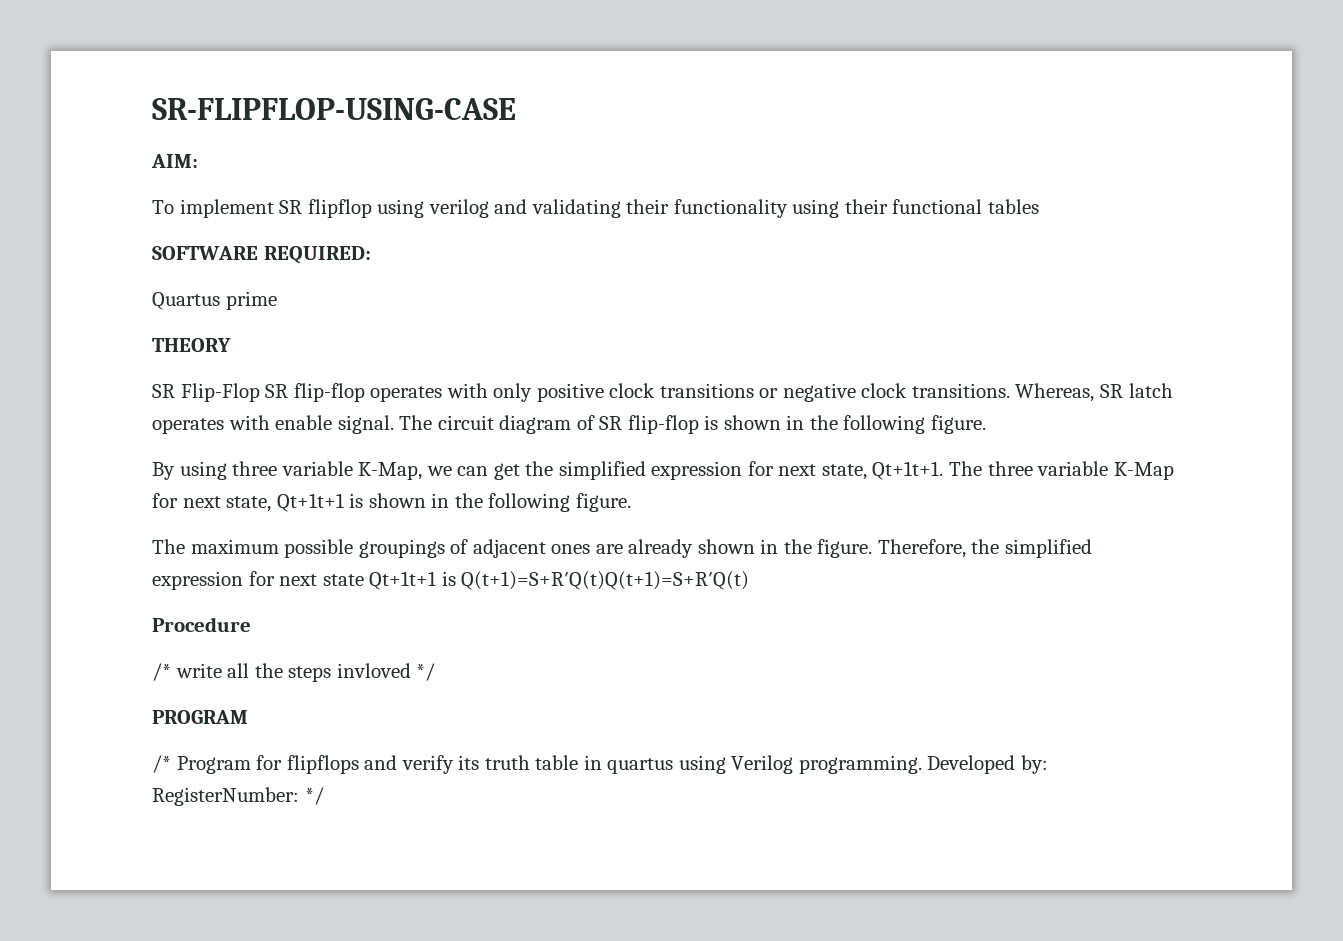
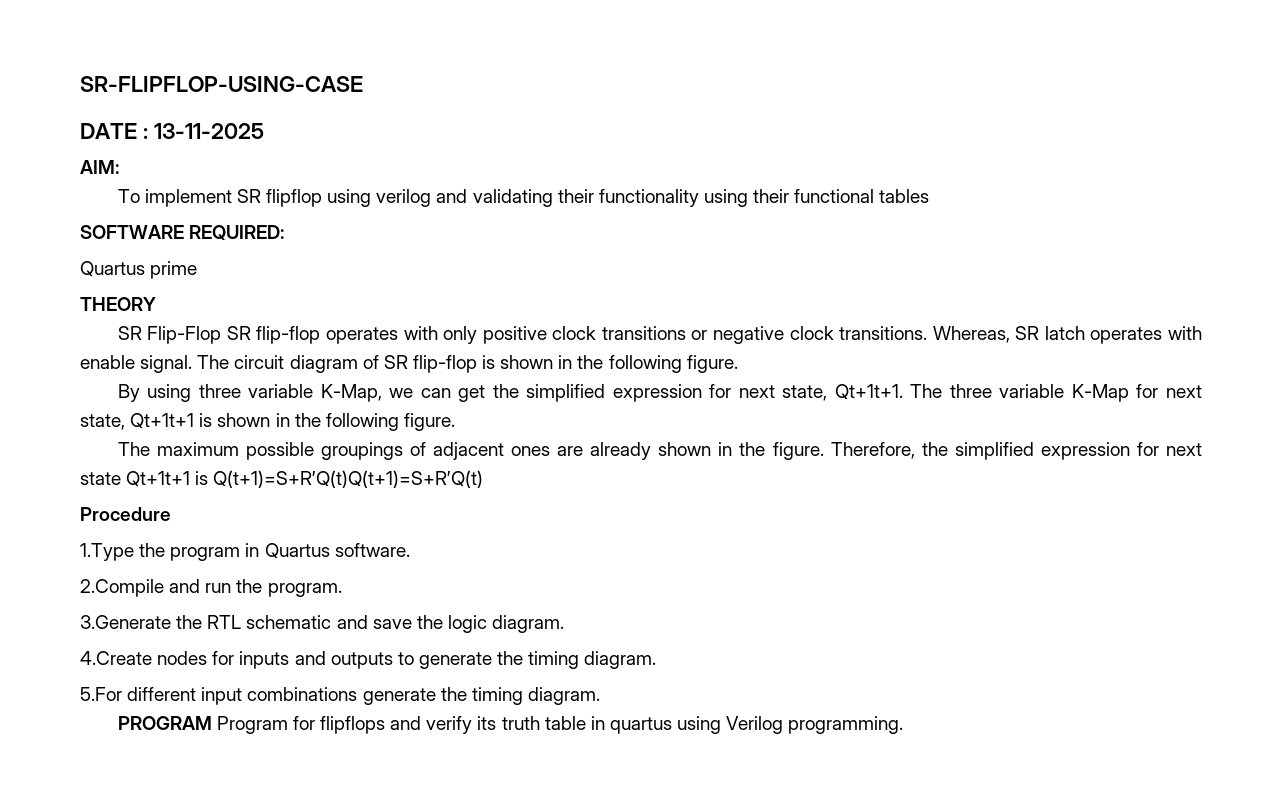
(516, 109) none -> [80,123,264,139] // DATE : 13-11-2025
[152,663,436,682] /* write all the steps invloved */ -> [80,543,410,561] [80,579,342,597] [80,615,565,633] [80,651,657,669] [80,687,600,705] 1.Type the program in Quartus software. // 2.Compile and run the program. // 3.Generate the RTL schematic and save the logic diagram. // 4.Create nodes for inputs and outputs to generate the timing diagram. // 5.For different input combinations generate the timing diagram.
[152,755,171,773] // /* -> (212, 723) none
[927,755,1049,774] [152,787,324,806] Developed by: RegisterNumber: */ -> (904, 725) none

